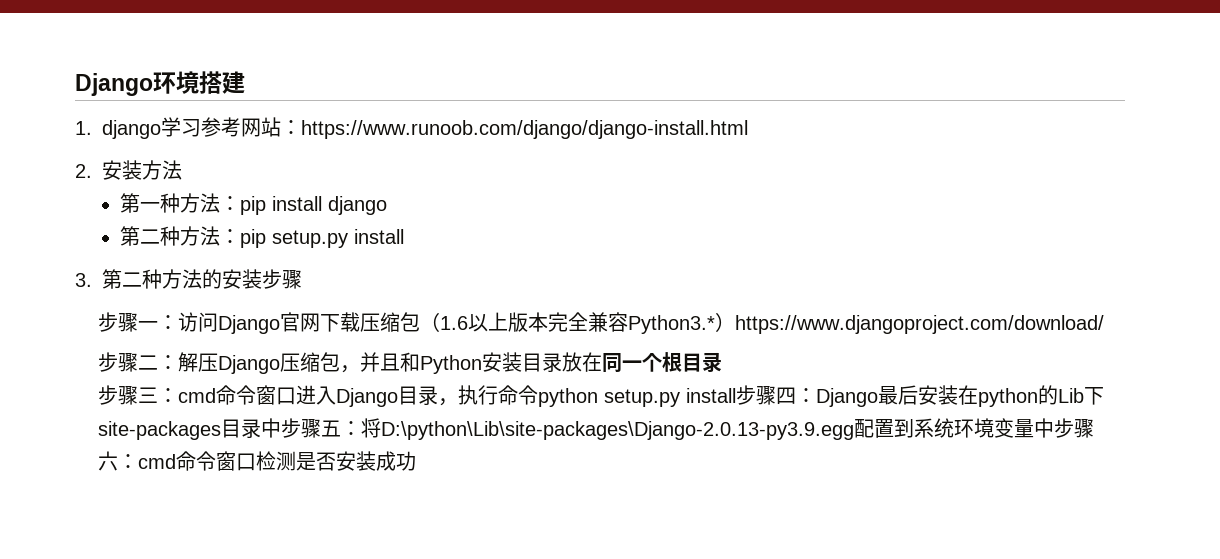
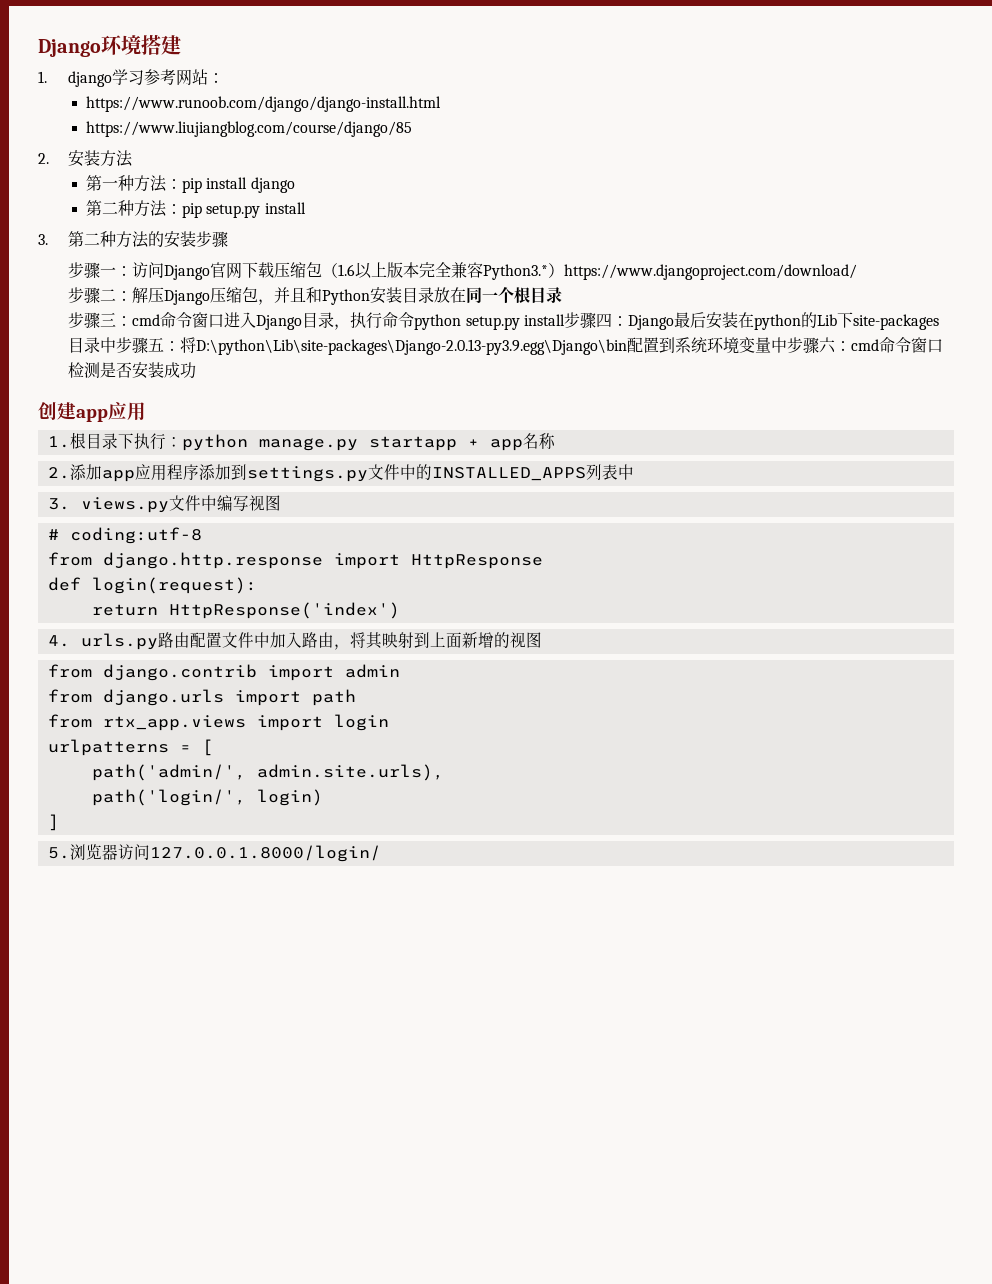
(301, 127) none -> (225, 78) //
(748, 129) none -> [86,121,413,137] // https://www.liujiangblog.com/course/django/85
[380,421,854,440] D:\python\Lib\site-packages\Django-2.0.13-py3.9.egg -> [196,339,628,355] D:\python\Lib\site-packages\Django-2.0.13-py3.9.egg\Django\bin
(416, 461) none -> [38,401,146,422] [47,432,555,451] [47,464,634,482] [47,495,281,513] [47,527,202,544] [47,552,543,569] [47,577,257,594] [91,602,400,619] [47,632,542,650] [47,664,400,681] [47,689,356,706] [47,714,389,731] [47,739,213,756] [91,764,444,781] [91,789,323,806] [47,814,59,831] [47,844,381,862] // 创建app应用 // 1.根目录下执行：python manage.py startapp + app名称 // 2.添加app应用程序添加到settings.py文件中的INSTALLED_APPS列表中 // 3. views.py文件中编写视图 // # coding:utf-8 // from django.http.response import HttpResponse // def login(request): // return HttpResponse('index') // 4. urls.py路由配置文件中加入路由，将其映射到上面新增的视图 // from django.contrib import admin // from django.urls import path // from rtx_app.views import login // urlpatterns = [ // path('admin/', admin.site.urls), // path('login/', login) // ] // 5.浏览器访问127.0.0.1.8000/login/

